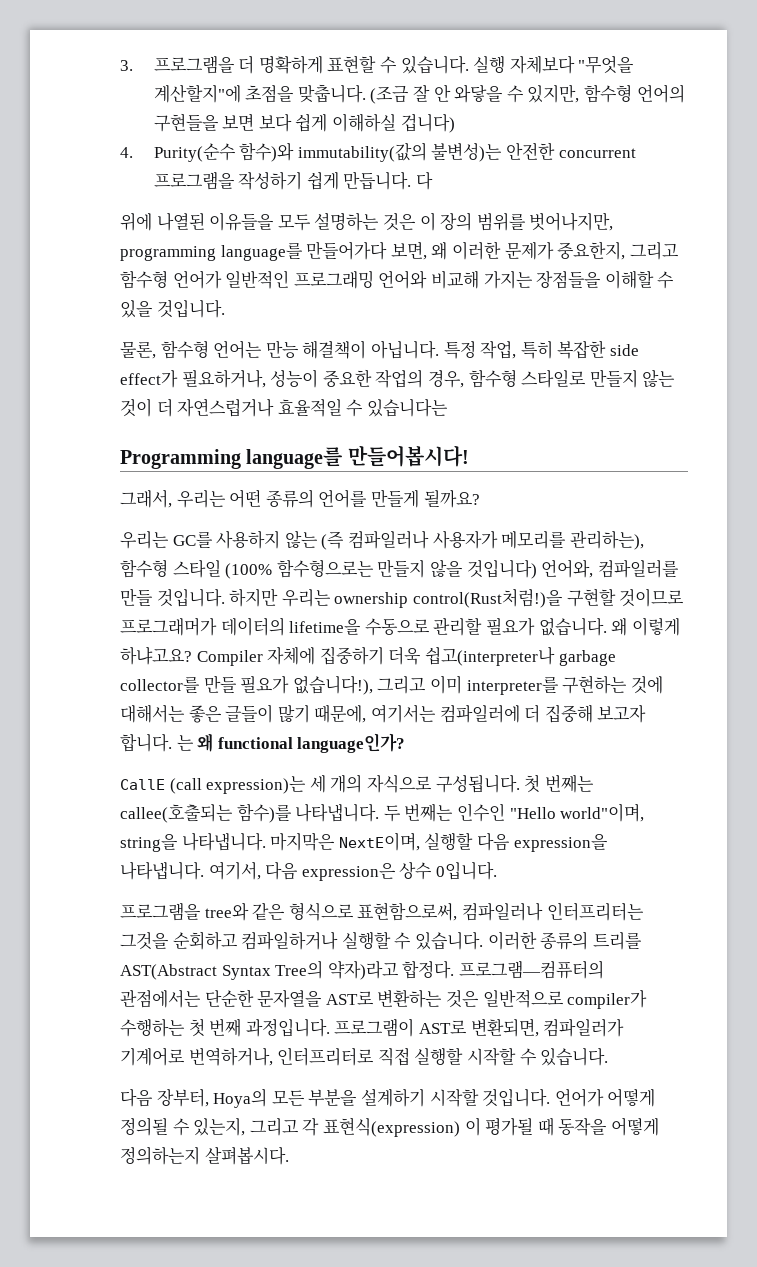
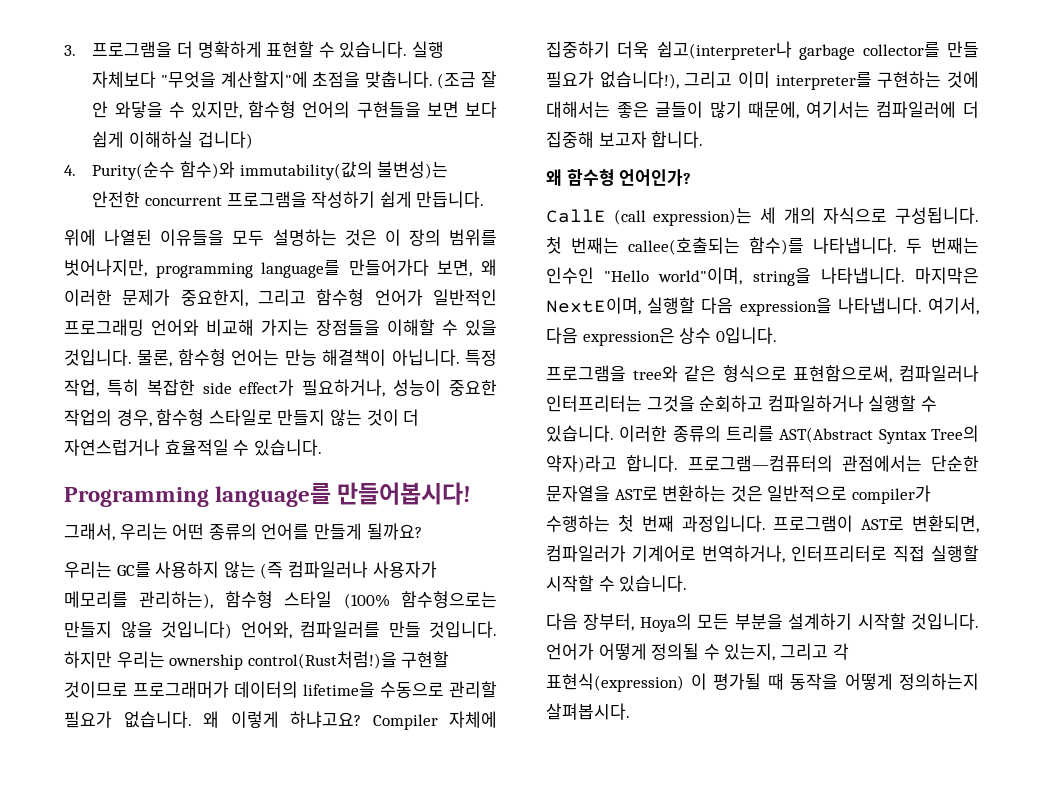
[416,172,434,190] 다 -> (485, 199) none
(225, 309) // -> (132, 357) none
[366,399,448,417] 있습니다는 -> [253,439,322,456] 있습니다.
[176,733,406,753] 는 왜 functional language인가? -> [546,169,692,186] // 왜 함수형 언어인가?
[402,961,455,979] 합정다. -> [626,455,679,472] 합니다.

